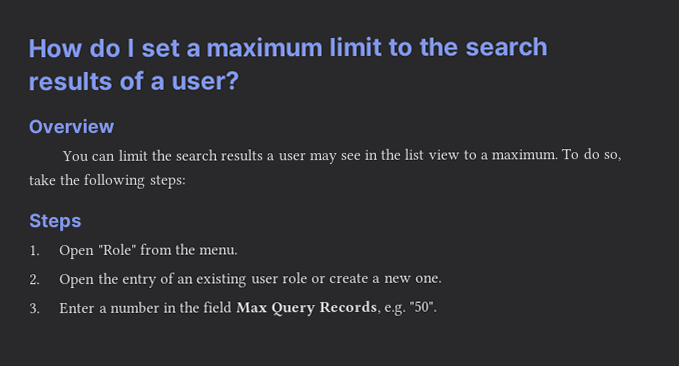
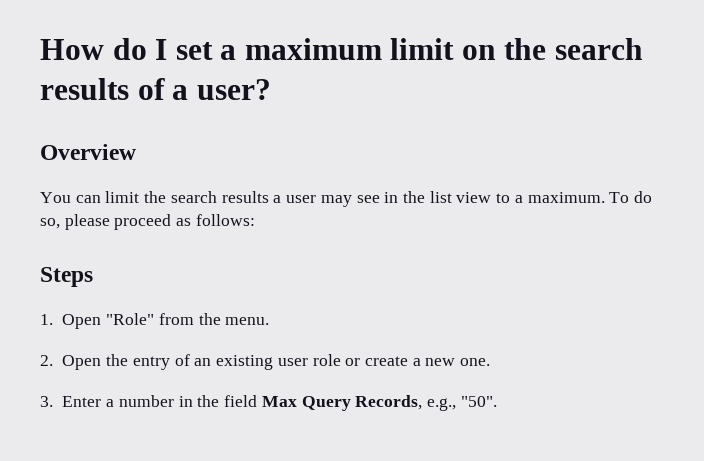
[388,38,414,57] to -> [461,45,496,60] on
[28,173,187,189] take the following steps: -> [64,214,255,230] please proceed as follows:
[384,303,407,316] e.g. -> [427,398,457,411] e.g.,

